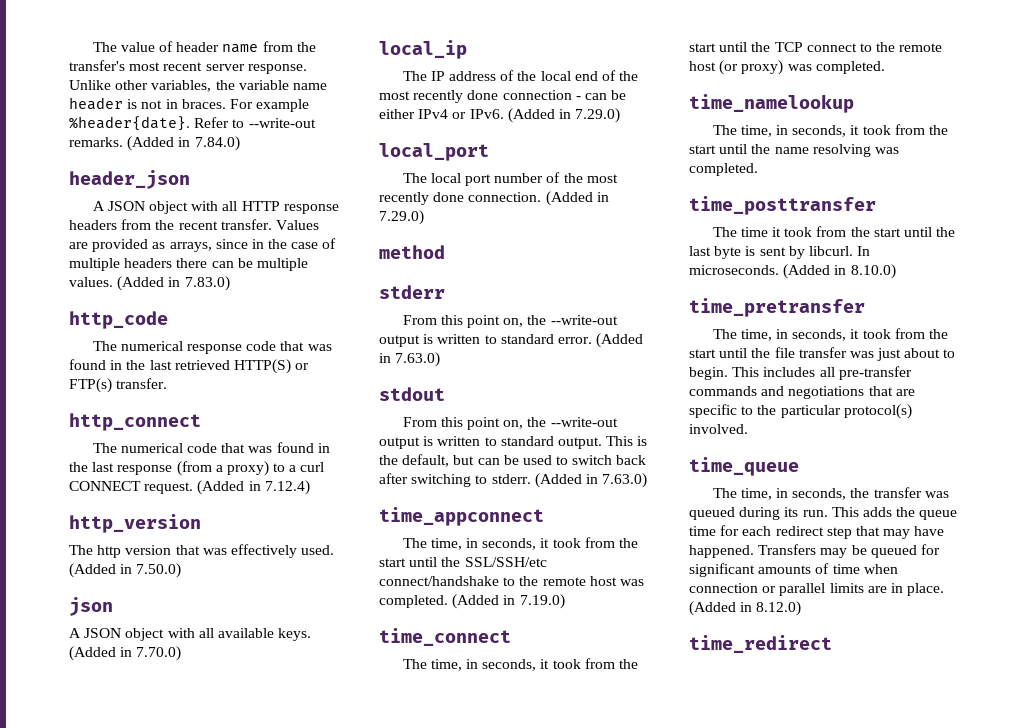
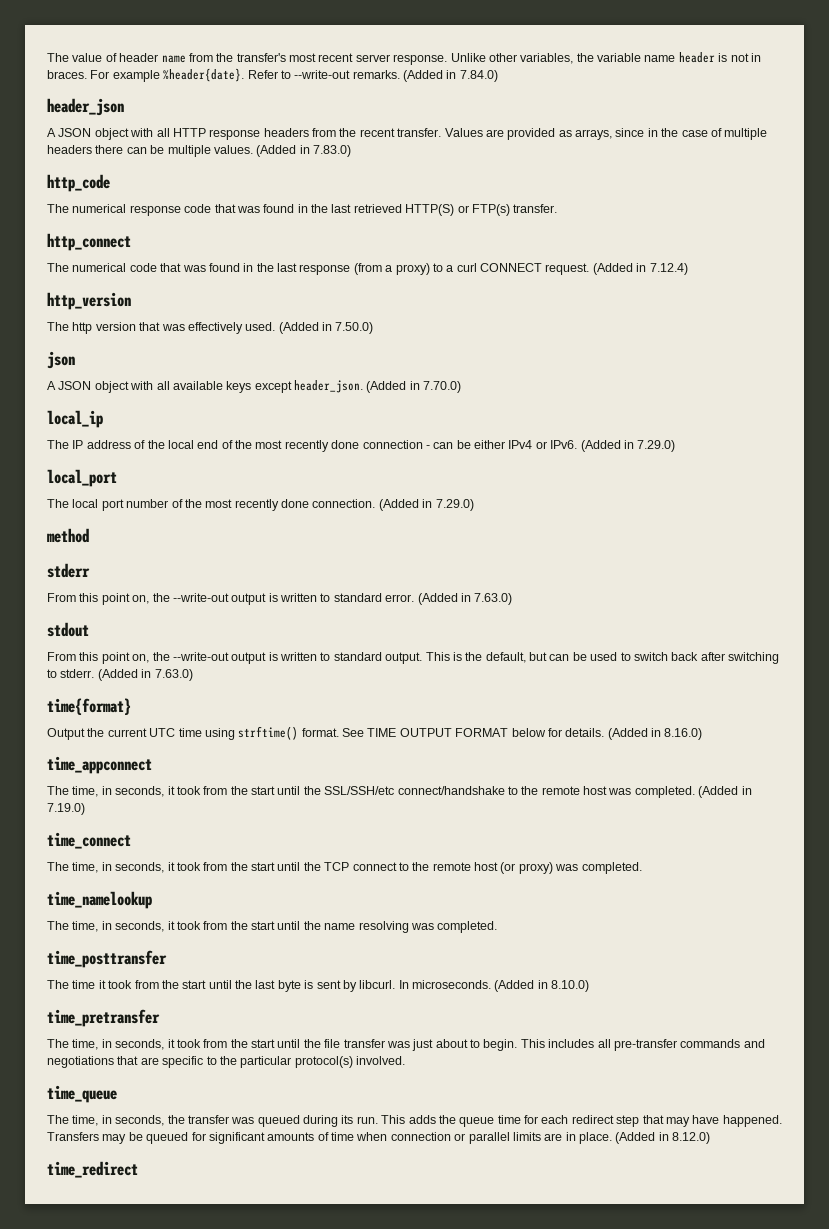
[278,628,312,641] keys. -> [226,380,363,393] keys except header_json.
(648, 480) none -> [47,698,131,716] [47,726,703,740] // time{format} // Output the current UTC time using strftime() format. See TIME OUTPUT FORMAT below for details. (Added in 8.16.0)

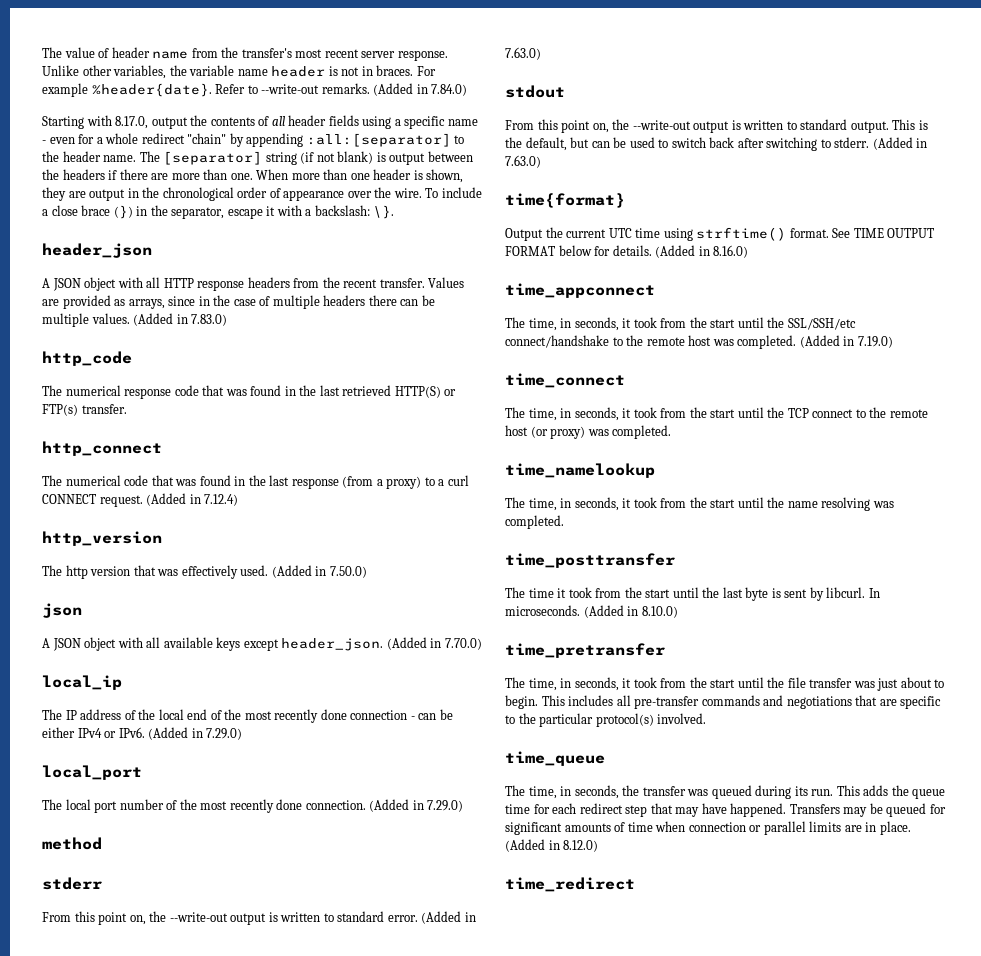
(498, 76) none -> [42,115,478,129] [42,133,465,147] [42,151,473,165] [42,169,464,183] [42,187,482,201] [42,205,395,219] // Starting with 8.17.0, output the contents of all header fields using a specific name - even for a whole redirect "chain" by appending :all:[separator] to the header name. The [separator] string (if not blank) is output between the headers if there are more than one. When more than one header is shown, they are output in the chronological order of appearance over the wire. To include a close brace (}) in the separator, escape it with a backslash: \}.

